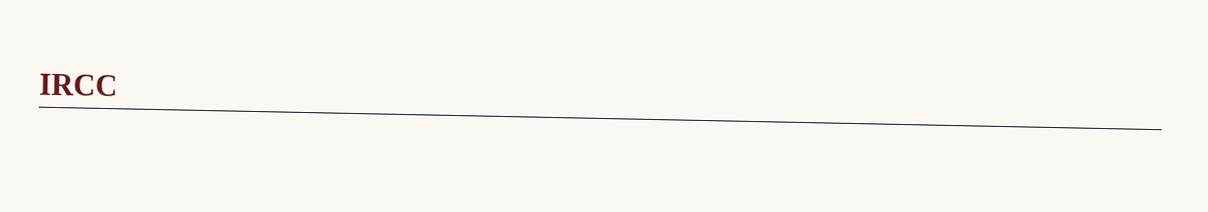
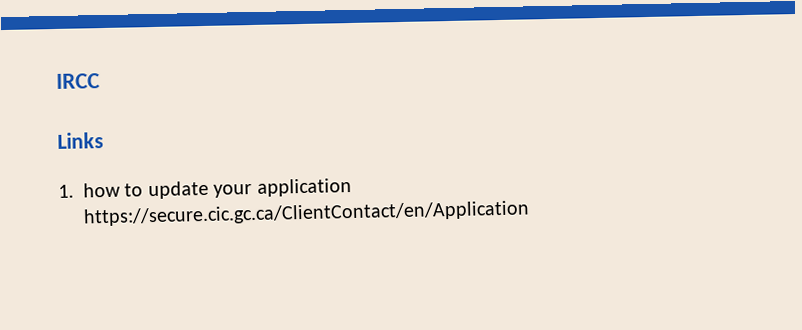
(118, 85) none -> [57,132,104,149] [58,178,352,200] [83,200,530,227] // Links // 1. how to update your application https://secure.cic.gc.ca/ClientContact/en/Application

